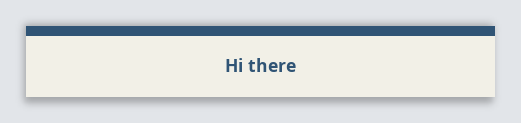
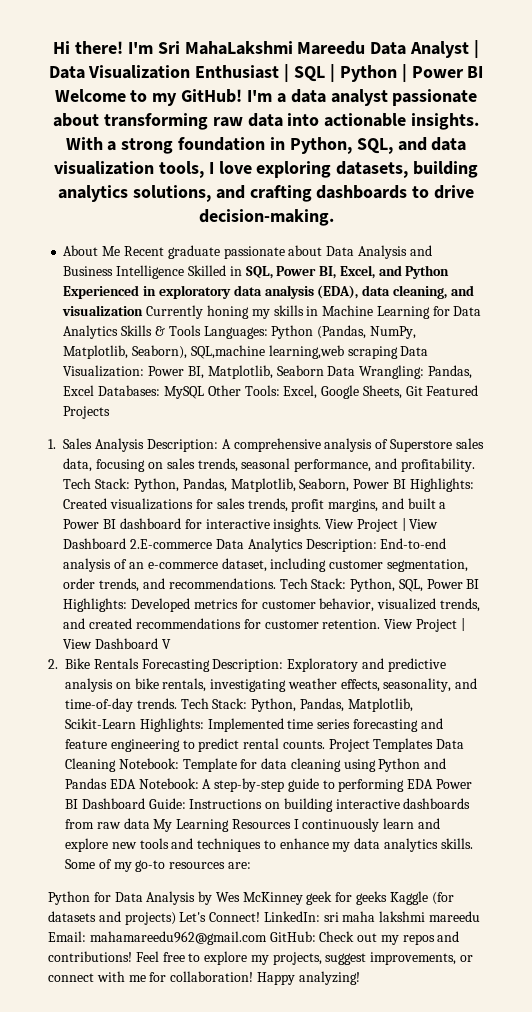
[248,58,296,72] there -> [74,40,479,59] [48,64,484,83] [54,89,478,106] [52,113,480,130] [65,137,467,154] [53,161,479,178] [57,185,475,202] [198,209,334,226] [63,245,432,259] [63,265,450,279] [63,285,474,299] [62,305,482,319] [63,325,416,339] [63,345,429,359] [63,365,472,379] [63,385,479,399] [63,406,111,419] [48,438,484,452] [63,458,475,472] [63,478,474,492] [63,498,447,512] [63,518,439,532] [63,538,447,552] [63,558,468,572] [63,578,480,592] [63,598,480,612] [63,618,465,632] [63,638,171,649] [48,658,446,672] [65,678,478,692] [65,698,413,712] [65,718,443,732] [65,738,465,752] [65,758,447,772] [65,778,473,792] [65,798,471,812] [65,818,441,832] [65,838,473,852] [65,859,251,872] [48,891,454,905] [48,911,481,925] [48,931,460,945] [48,951,474,965] [48,971,360,985] there! I'm Sri MahaLakshmi Mareedu Data Analyst | Data Visualization Enthusiast | SQL | Python | Power BI Welcome to my GitHub! I'm a data analyst passionate about transforming raw data into actionable insights. With a strong foundation in Python, SQL, and data visualization tools, I love exploring datasets, building analytics solutions, and crafting dashboards to drive decision-making. // About Me Recent graduate passionate about Data Analysis and Business Intelligence Skilled in SQL, Power BI, Excel, and Python Experienced in exploratory data analysis (EDA), data cleaning, and visualization Currently honing my skills in Machine Learning for Data Analytics Skills & Tools Languages: Python (Pandas, NumPy, Matplotlib, Seaborn), SQL,machine learning,web scraping Data Visualization: Power BI, Matplotlib, Seaborn Data Wrangling: Pandas, Excel Databases: MySQL Other Tools: Excel, Google Sheets, Git Featured Projects // 1. Sales Analysis Description: A comprehensive analysis of Superstore sales data, focusing on sales trends, seasonal performance, and profitability. Tech Stack: Python, Pandas, Matplotlib, Seaborn, Power BI Highlights: Created visualizations for sales trends, profit margins, and built a Power BI dashboard for interactive insights. View Project | View Dashboard 2.E-commerce Data Analytics Description: End-to-end analysis of an e-commerce dataset, including customer segmentation, order trends, and recommendations. Tech Stack: Python, SQL, Power BI Highlights: Developed metrics for customer behavior, visualized trends, and created recommendations for customer retention. View Project | View Dashboard V // 2. Bike Rentals Forecasting Description: Exploratory and predictive analysis on bike rentals, investigating weather effects, seasonality, and time-of-day trends. Tech Stack: Python, Pandas, Matplotlib, Scikit-Learn Highlights: Implemented time series forecasting and feature engineering to predict rental counts. Project Templates Data Cleaning Notebook: Template for data cleaning using Python and Pandas EDA Notebook: A step-by-step guide to performing EDA Power BI Dashboard Guide: Instructions on building interactive dashboards from raw data My Learning Resources I continuously learn and explore new tools and techniques to enhance my data analytics skills. Some of my go-to resources are: // Python for Data Analysis by Wes McKinney geek for geeks Kaggle (for datasets and projects) Let's Connect! LinkedIn: sri maha lakshmi mareedu Email: mahamareedu962@gmail.com GitHub: Check out my repos and contributions! Feel free to explore my projects, suggest improvements, or connect with me for collaboration! Happy analyzing!

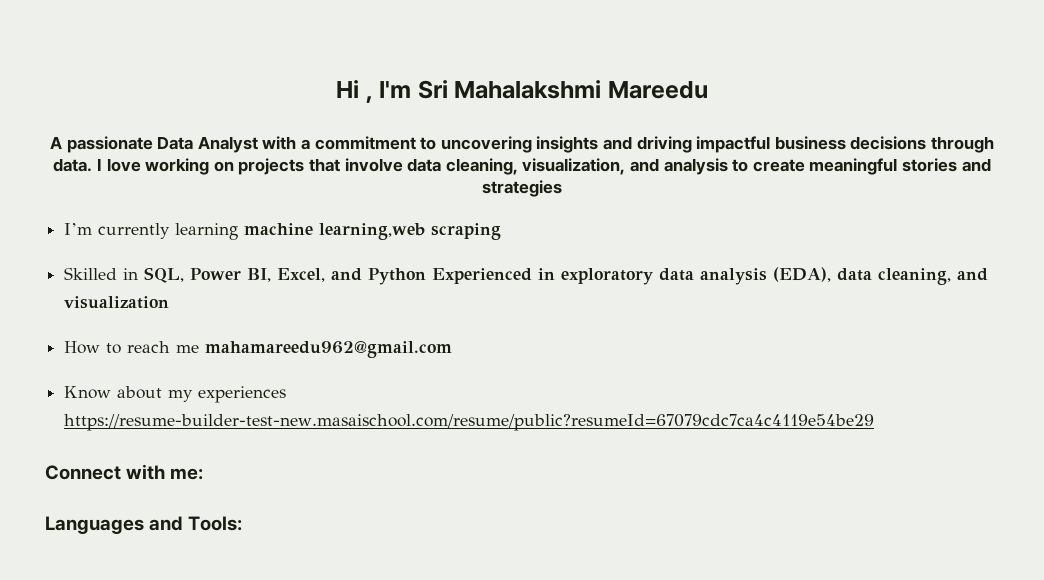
[74,41,123,54] there! -> [365,96,373,103] ,
[184,41,293,55] MahaLakshmi -> [454,80,602,99] Mahalakshmi
[370,40,479,59] [48,64,484,83] [54,89,478,106] [52,113,480,130] [65,137,467,154] [53,161,479,178] [57,185,475,202] [198,209,334,226] [63,245,432,259] [63,265,185,279] Data Analyst | Data Visualization Enthusiast | SQL | Python | Power BI Welcome to my GitHub! I'm a data analyst passionate about transforming raw data into actionable insights. With a strong foundation in Python, SQL, and data visualization tools, I love exploring datasets, building analytics solutions, and crafting dashboards to drive decision-making. // About Me Recent graduate passionate about Data Analysis and Business Intelligence -> [50,136,994,153] [53,158,991,175] [482,180,562,197] [64,223,502,240] // A passionate Data Analyst with a commitment to uncovering insights and driving impactful business decisions through data. I love working on projects that involve data cleaning, visualization, and analysis to create meaningful stories and strategies // I’m currently learning machine learning,web scraping //
[146,305,482,319] [63,325,416,339] [63,345,429,359] [63,365,472,379] [63,385,479,399] [63,406,111,419] [48,438,484,452] [63,458,475,472] [63,478,474,492] [63,498,447,512] [63,518,439,532] [63,538,447,552] [63,558,468,572] [63,578,480,592] [63,598,480,612] [63,618,465,632] [63,638,171,649] [48,658,446,672] [65,678,478,692] [65,698,413,712] [65,718,443,732] [65,738,465,752] [65,758,447,772] [65,778,473,792] [65,798,471,812] [65,818,441,832] [65,838,473,852] [65,859,251,872] [48,891,454,905] [48,911,481,925] [48,931,460,945] [48,951,474,965] [48,971,360,985] Currently honing my skills in Machine Learning for Data Analytics Skills & Tools Languages: Python (Pandas, NumPy, Matplotlib, Seaborn), SQL,machine learning,web scraping Data Visualization: Power BI, Matplotlib, Seaborn Data Wrangling: Pandas, Excel Databases: MySQL Other Tools: Excel, Google Sheets, Git Featured Projects // 1. Sales Analysis Description: A comprehensive analysis of Superstore sales data, focusing on sales trends, seasonal performance, and profitability. Tech Stack: Python, Pandas, Matplotlib, Seaborn, Power BI Highlights: Created visualizations for sales trends, profit margins, and built a Power BI dashboard for interactive insights. View Project | View Dashboard 2.E-commerce Data Analytics Description: End-to-end analysis of an e-commerce dataset, including customer segmentation, order trends, and recommendations. Tech Stack: Python, SQL, Power BI Highlights: Developed metrics for customer behavior, visualized trends, and created recommendations for customer retention. View Project | View Dashboard V // 2. Bike Rentals Forecasting Description: Exploratory and predictive analysis on bike rentals, investigating weather effects, seasonality, and time-of-day trends. Tech Stack: Python, Pandas, Matplotlib, Scikit-Learn Highlights: Implemented time series forecasting and feature engineering to predict rental counts. Project Templates Data Cleaning Notebook: Template for data cleaning using Python and Pandas EDA Notebook: A step-by-step guide to performing EDA Power BI Dashboard Guide: Instructions on building interactive dashboards from raw data My Learning Resources I continuously learn and explore new tools and techniques to enhance my data analytics skills. Some of my go-to resources are: // Python for Data Analysis by Wes McKinney geek for geeks Kaggle (for datasets and projects) Let's Connect! LinkedIn: sri maha lakshmi mareedu Email: mahamareedu962@gmail.com GitHub: Check out my repos and contributions! Feel free to explore my projects, suggest improvements, or connect with me for collaboration! Happy analyzing! -> [64,341,453,358] [64,386,287,403] [64,414,875,431] [45,464,204,480] [45,516,243,534] // How to reach me mahamareedu962@gmail.com // Know about my experiences https://resume-builder-test-new.masaischool.com/resume/public?resumeId=67079cdc7ca4c4119e54be29 // Connect with me: // Languages and Tools:

